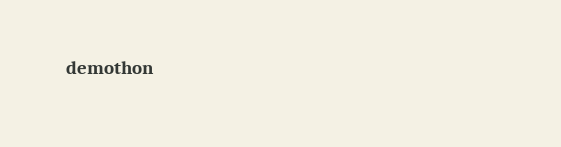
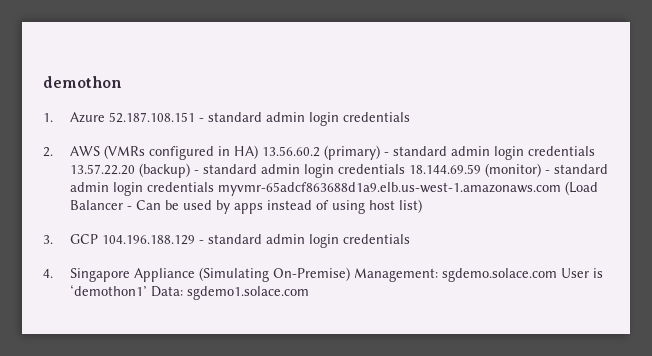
(154, 67) none -> [43,112,411,126] [43,145,596,160] [70,163,609,178] [70,181,599,196] [70,199,423,214] [43,234,411,248] [43,267,604,282] [70,284,310,300] // 1. Azure 52.187.108.151 - standard admin login credentials // 2. AWS (VMRs configured in HA) 13.56.60.2 (primary) - standard admin login credentials 13.57.22.20 (backup) - standard admin login credentials 18.144.69.59 (monitor) - standard admin login credentials myvmr-65adcf863688d1a9.elb.us-west-1.amazonaws.com (Load Balancer - Can be used by apps instead of using host list) // 3. GCP 104.196.188.129 - standard admin login credentials // 4. Singapore Appliance (Simulating On-Premise) Management: sgdemo.solace.com User is ‘demothon1’ Data: sgdemo1.solace.com

